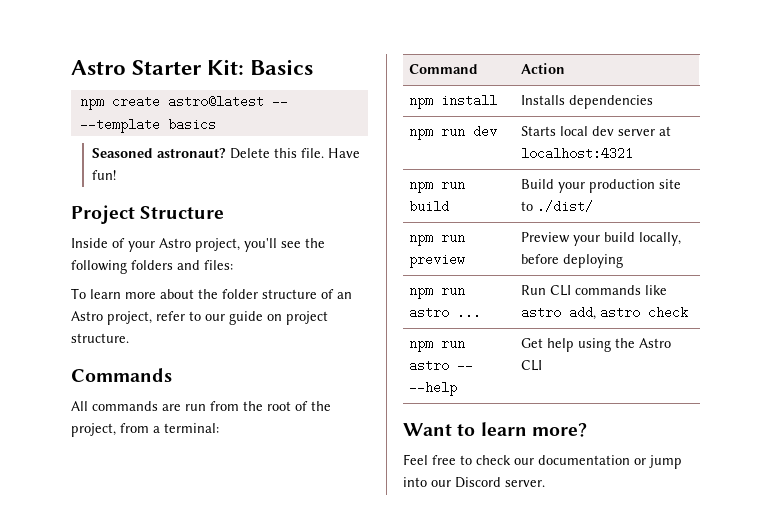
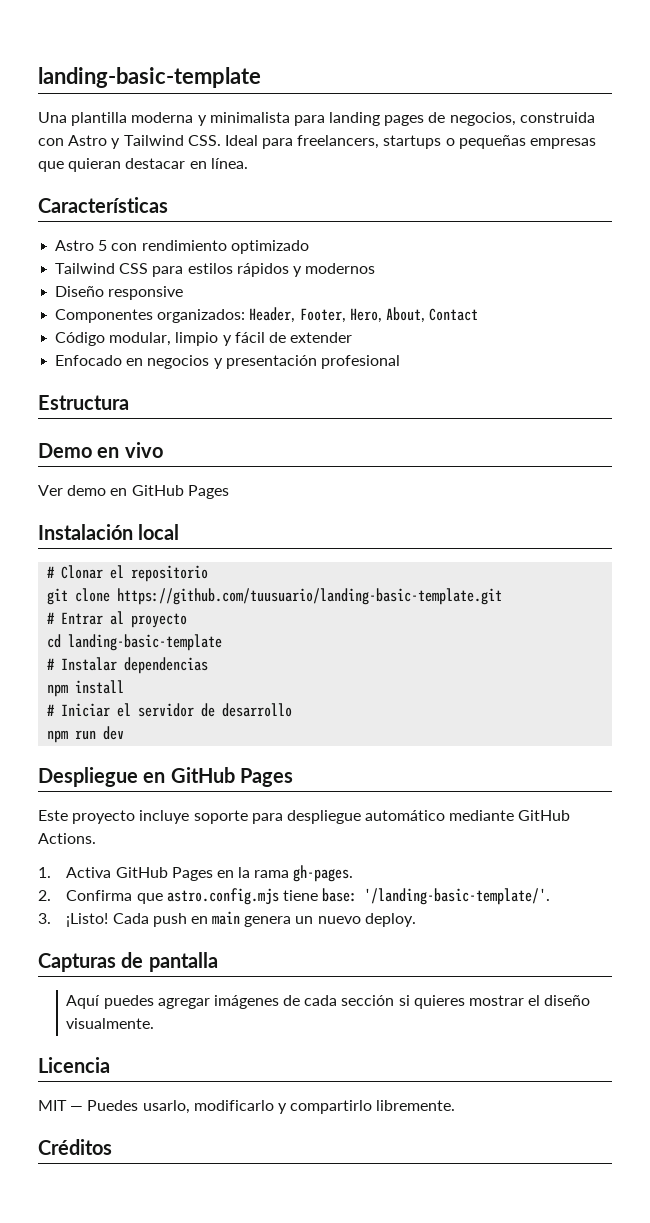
[71,59,314,75] [79,95,288,110] [79,118,216,133] [92,148,361,159] [92,170,117,180] [71,205,225,224] [71,238,325,252] [71,260,233,274] [71,288,352,299] [71,311,328,325] [71,333,129,343] [71,368,172,382] [71,401,331,411] [71,423,219,437] [409,64,479,74] [521,63,566,74] [409,94,498,109] [521,95,654,109] [409,125,498,140] [521,126,672,136] [521,147,634,160] [409,182,466,193] [409,200,450,213] [521,179,682,193] [521,200,594,213] [409,235,466,246] [409,253,466,268] [521,232,682,246] [521,254,624,268] [409,288,466,299] [409,306,482,319] [521,285,668,296] [521,306,689,320] [409,341,466,352] [409,359,474,372] [409,381,458,396] [521,338,672,352] [521,360,543,371] [403,422,587,437] [403,454,682,469] [403,477,545,488] Astro Starter Kit: Basics // npm create astro@latest -- --template basics // Seasoned astronaut? Delete this file. Have fun! // Project Structure // Inside of your Astro project, you'll see the following folders and files: // To learn more about the folder structure of an Astro project, refer to our guide on project structure. // Commands // All commands are run from the root of the project, from a terminal: // Command | Action // npm install | Installs dependencies // npm run dev | Starts local dev server at localhost:4321 // npm run build | Build your production site to ./dist/ // npm run preview | Preview your build locally, before deploying // npm run astro ... | Run CLI commands like astro add, astro check // npm run astro -- --help | Get help using the Astro CLI // Want to learn more? // Feel free to check our documentation or jump into our Discord server. -> [38,67,261,88] [38,112,595,126] [38,135,597,149] [38,158,248,172] [38,197,168,213] [55,240,309,254] [55,263,376,277] [55,286,184,300] [55,307,479,323] [55,332,353,346] [55,355,400,369] [38,395,129,410] [38,442,163,458] [38,485,229,499] [38,524,180,540] [47,565,209,582] [47,588,503,605] [47,611,188,628] [47,634,223,651] [47,657,209,674] [47,680,125,697] [47,703,293,717] [47,726,125,743] [38,767,293,787] [38,810,571,824] [38,833,96,844] [38,865,354,882] [38,888,551,905] [38,911,416,927] [38,952,218,972] [66,995,591,1009] [66,1018,155,1029] [38,1057,110,1073] [38,1100,456,1114] [38,1139,112,1155] landing-basic-template // Una plantilla moderna y minimalista para landing pages de negocios, construida con Astro y Tailwind CSS. Ideal para freelancers, startups o pequeñas empresas que quieran destacar en línea. // Características // Astro 5 con rendimiento optimizado // Tailwind CSS para estilos rápidos y modernos // Diseño responsive // Componentes organizados: Header, Footer, Hero, About, Contact // Código modular, limpio y fácil de extender // Enfocado en negocios y presentación profesional // Estructura // Demo en vivo // Ver demo en GitHub Pages // Instalación local // # Clonar el repositorio // git clone https://github.com/tuusuario/landing-basic-template.git // # Entrar al proyecto // cd landing-basic-template // # Instalar dependencias // npm install // # Iniciar el servidor de desarrollo // npm run dev // Despliegue en GitHub Pages // Este proyecto incluye soporte para despliegue automático mediante GitHub Actions. // 1. Activa GitHub Pages en la rama gh-pages. // 2. Confirma que astro.config.mjs tiene base: '/landing-basic-template/'. // 3. ¡Listo! Cada push en main genera un nuevo deploy. // Capturas de pantalla // Aquí puedes agregar imágenes de cada sección si quieres mostrar el diseño visualmente. // Licencia // MIT — Puedes usarlo, modificarlo y compartirlo libremente. // Créditos

